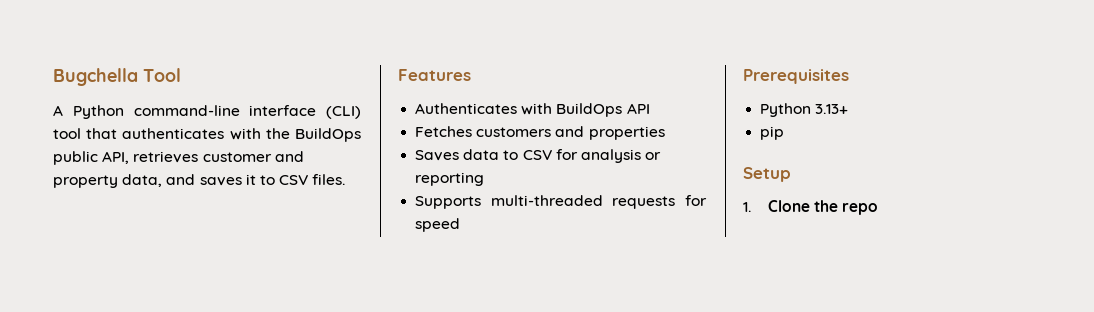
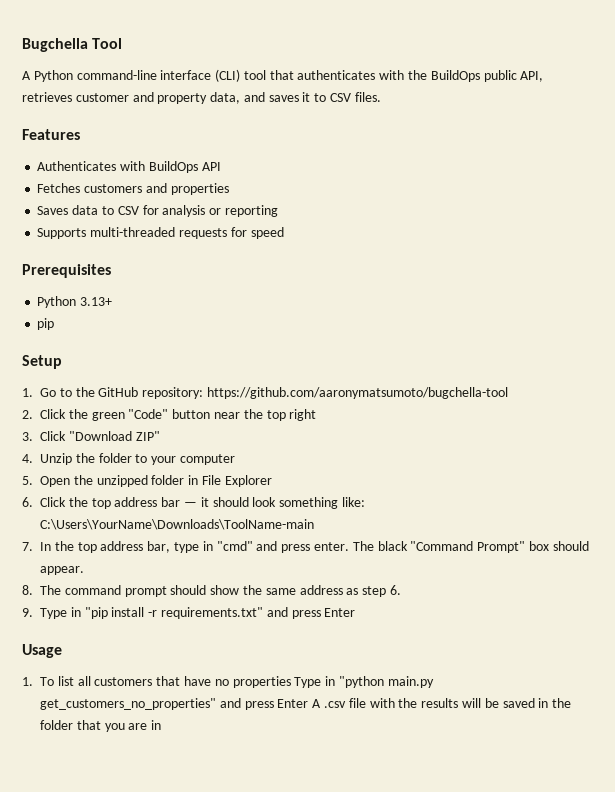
[767,200,879,215] Clone the repo -> [40,387,509,399] [22,409,317,421] [22,431,160,441] [22,453,236,465] [22,475,272,487] [22,497,365,509] [40,519,315,530] [22,541,589,553] [40,566,85,575] [22,585,401,597] [22,607,356,619] [22,644,62,658] [22,676,434,688] [40,698,572,710] [40,720,162,732] Go to the GitHub repository: https://github.com/aaronymatsumoto/bugchella-tool // 2. Click the green "Code" button near the top right // 3. Click "Download ZIP" // 4. Unzip the folder to your computer // 5. Open the unzipped folder in File Explorer // 6. Click the top address bar — it should look something like: C:\Users\YourName\Downloads\ToolName-main // 7. In the top address bar, type in "cmd" and press enter. The black "Command Prompt" box should appear. // 8. The command prompt should show the same address as step 6. // 9. Type in "pip install -r requirements.txt" and press Enter // Usage // 1. To list all customers that have no properties Type in "python main.py get_customers_no_properties" and press Enter A .csv file with the results will be saved in the folder that you are in

